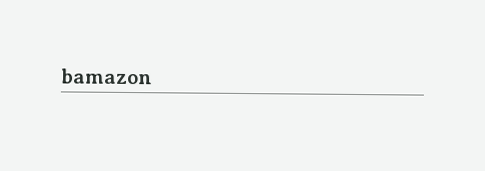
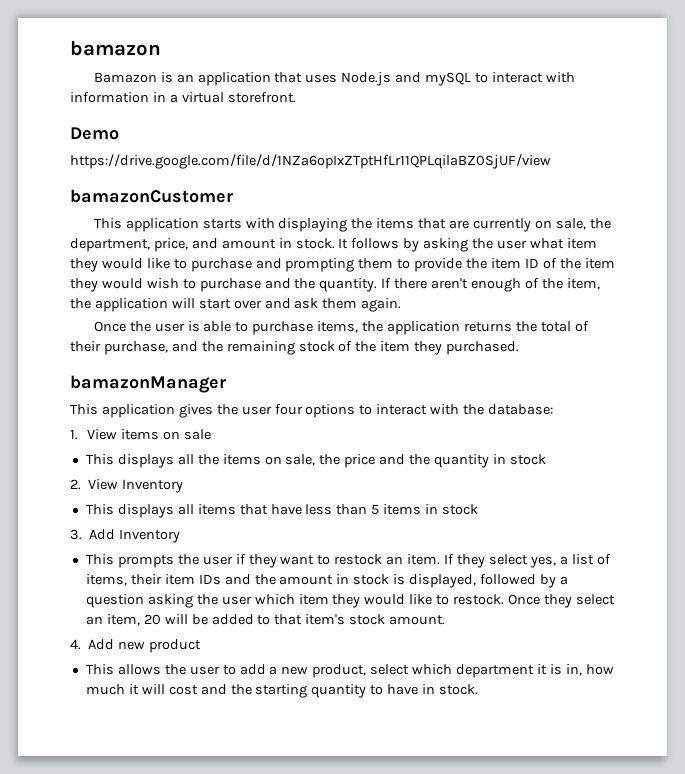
(153, 76) none -> [93,72,575,86] [70,92,296,103] [70,127,119,140] [70,154,551,169] [70,189,233,203] [93,218,611,232] [70,238,597,252] [70,258,615,272] [70,278,600,292] [70,298,402,312] [93,321,589,335] [70,341,520,355] [70,375,226,393] [70,404,554,418] [70,429,211,440] [85,454,546,468] [70,479,184,493] [85,504,479,518] [70,529,181,543] [85,554,611,568] [85,574,568,588] [85,594,615,608] [85,614,446,626] [70,639,202,653] [85,664,614,678] [85,684,479,698] // Bamazon is an application that uses Node.js and mySQL to interact with information in a virtual storefront. // Demo // https://drive.google.com/file/d/1NZa6opIxZTptHfLr11QPLqilaBZ0SjUF/view // bamazonCustomer // This application starts with displaying the items that are currently on sale, the department, price, and amount in stock. It follows by asking the user what item they would like to purchase and prompting them to provide the item ID of the item they would wish to purchase and the quantity. If there aren't enough of the item, the application will start over and ask them again. // Once the user is able to purchase items, the application returns the total of their purchase, and the remaining stock of the item they purchased. // bamazonManager // This application gives the user four options to interact with the database: // 1. View items on sale // This displays all the items on sale, the price and the quantity in stock // 2. View Inventory // This displays all items that have less than 5 items in stock // 3. Add Inventory // This prompts the user if they want to restock an item. If they select yes, a list of items, their item IDs and the amount in stock is displayed, followed by a question asking the user which item they would like to restock. Once they select an item, 20 will be added to that item's stock amount. // 4. Add new product // This allows the user to add a new product, select which department it is in, how much it will cost and the starting quantity to have in stock.

